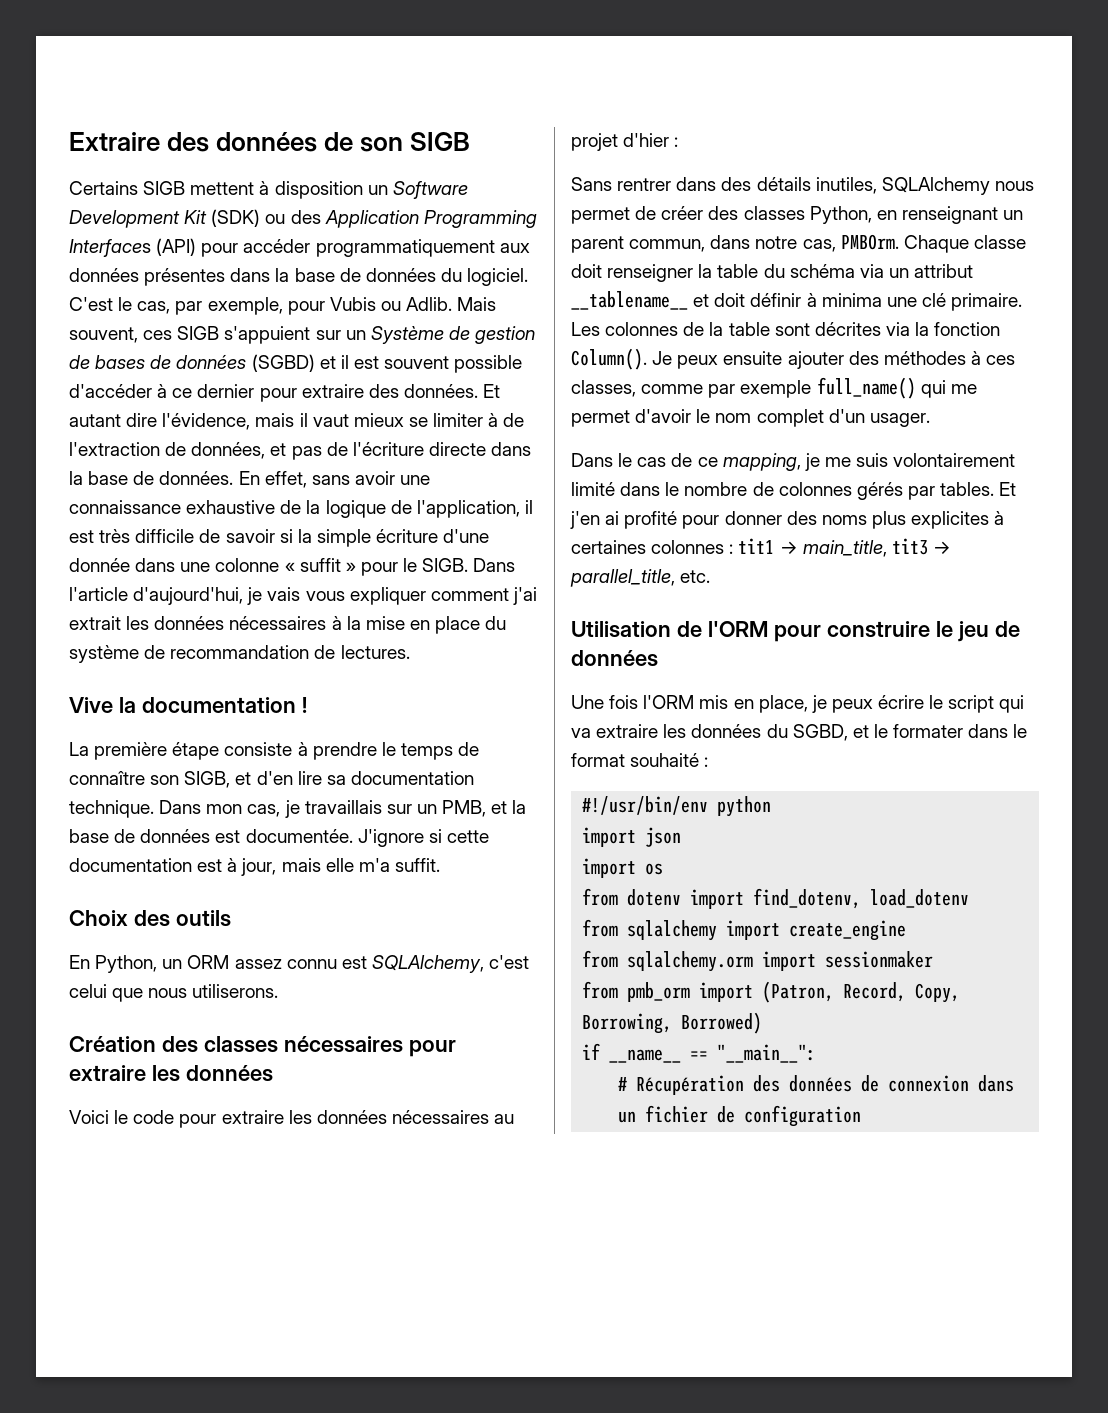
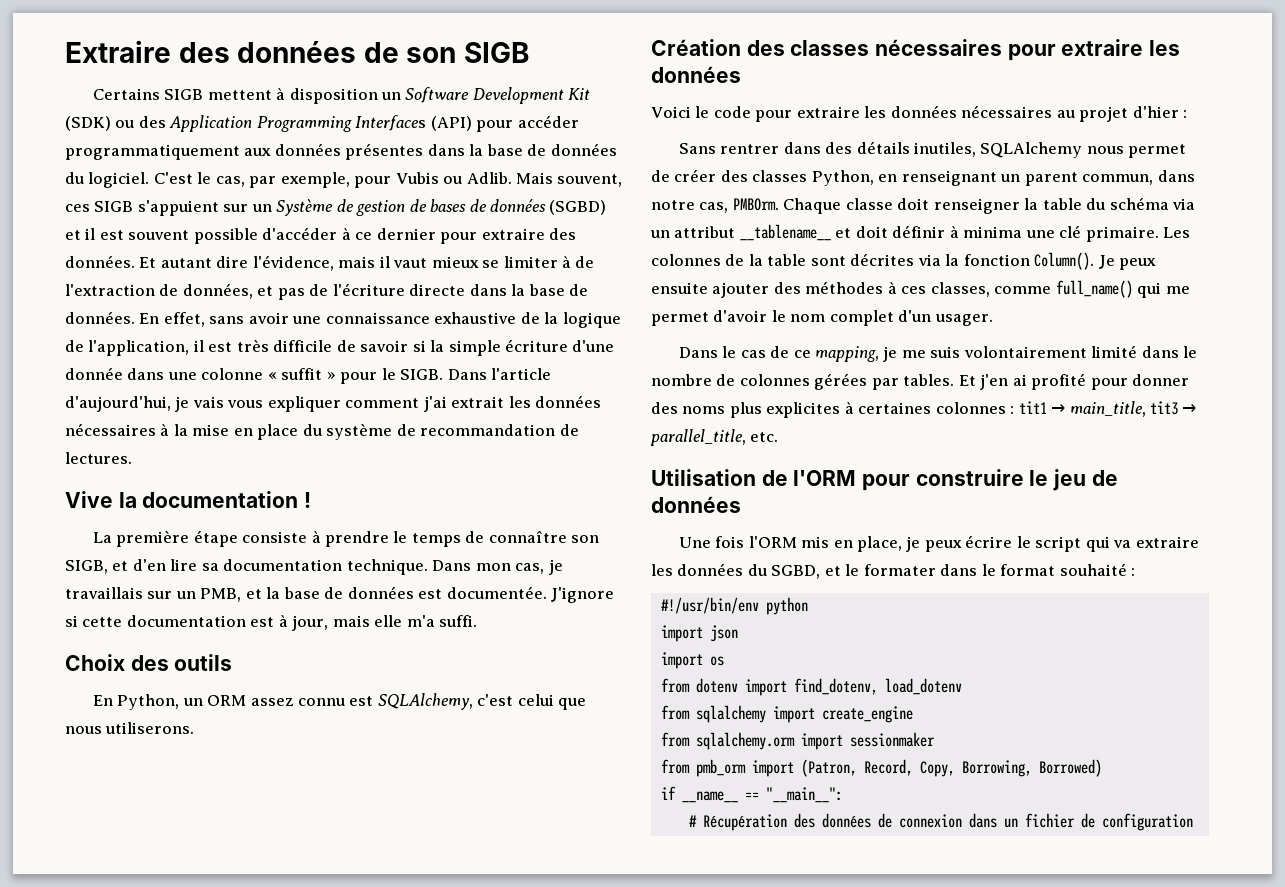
[394,858,440,872] suffit. -> [439,615,478,627] suffi.
[708,380,812,398] par exemple -> (1052, 290) none
[856,482,903,500] gérés -> [814,373,868,390] gérées

